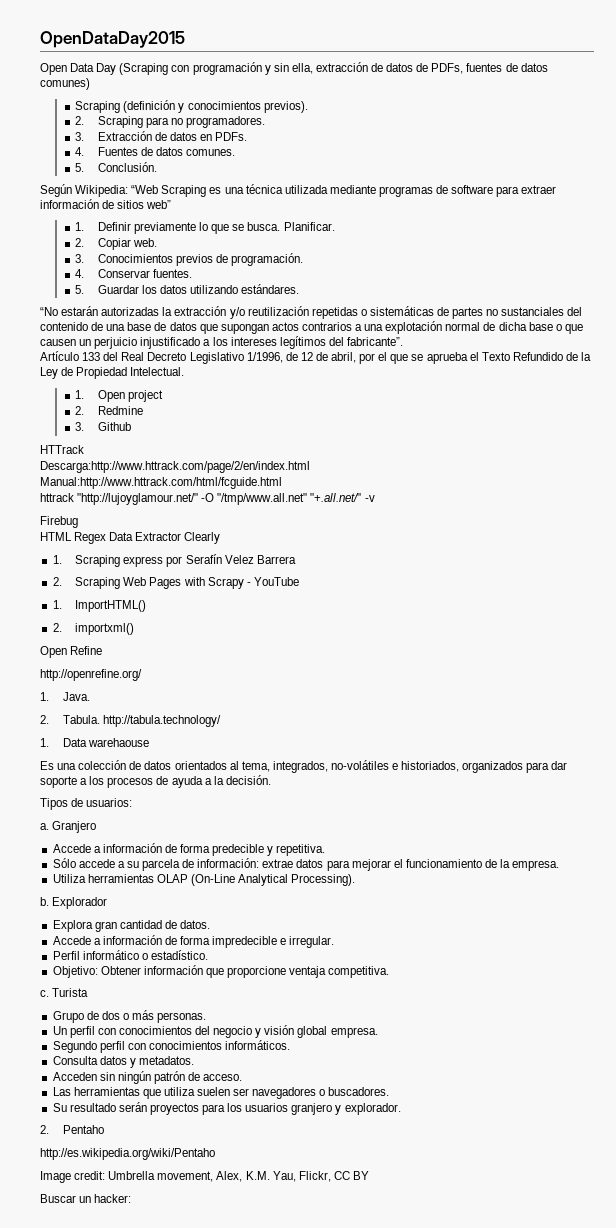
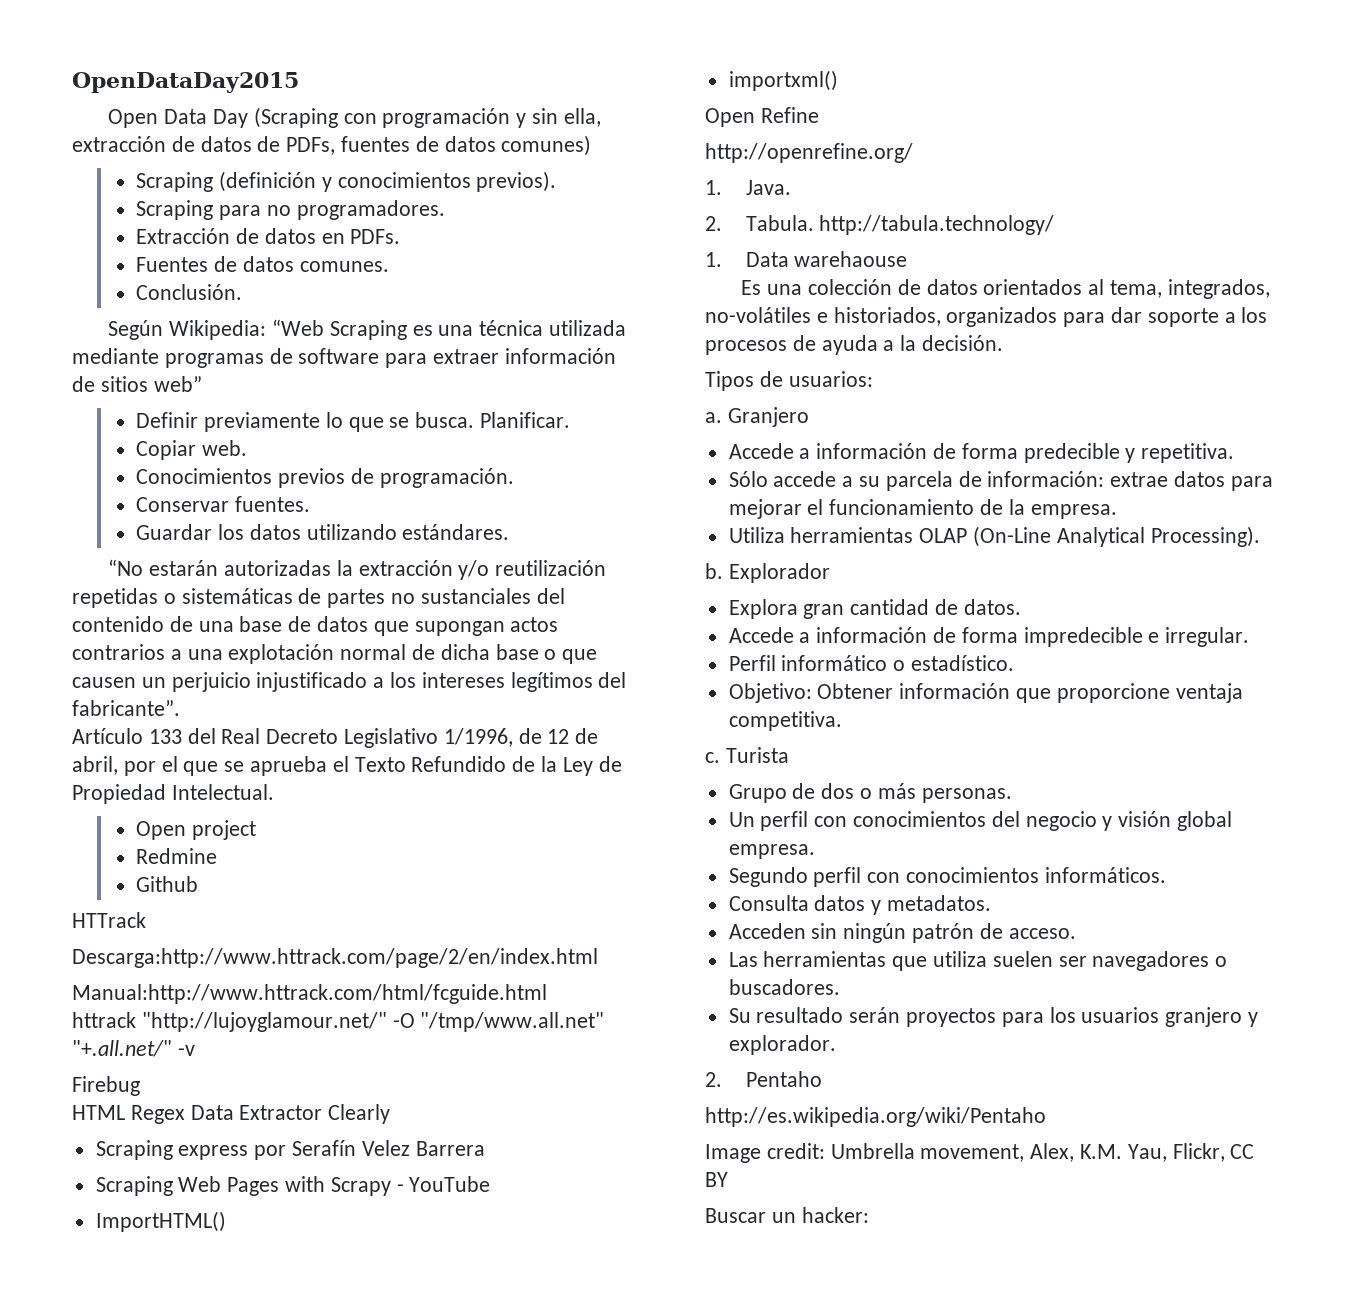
[75,116,85,125] 2. -> (557, 181) none
[75,132,85,141] 3. -> (445, 210) none
[75,147,85,156] 4. -> (401, 236) none
[75,163,85,172] 5. -> (389, 266) none
[75,222,85,231] 1. -> (202, 384) none
[75,238,85,247] 2. -> (571, 420) none
[75,254,85,263] 3. -> (247, 448) none
[75,269,85,278] 4. -> (514, 478) none
[75,285,85,294] 5. -> (310, 504) none
[75,390,85,399] 1. -> (274, 792) none
[75,406,85,415] 2. -> (256, 830) none
[75,422,85,431] 3. -> (218, 856) none
[52,555,62,564] 1. -> (391, 1114) none
[52,577,62,586] 2. -> (485, 1148) none
[52,600,62,609] 1. -> (491, 1184) none
[52,623,62,632] 2. -> (226, 1221) none

